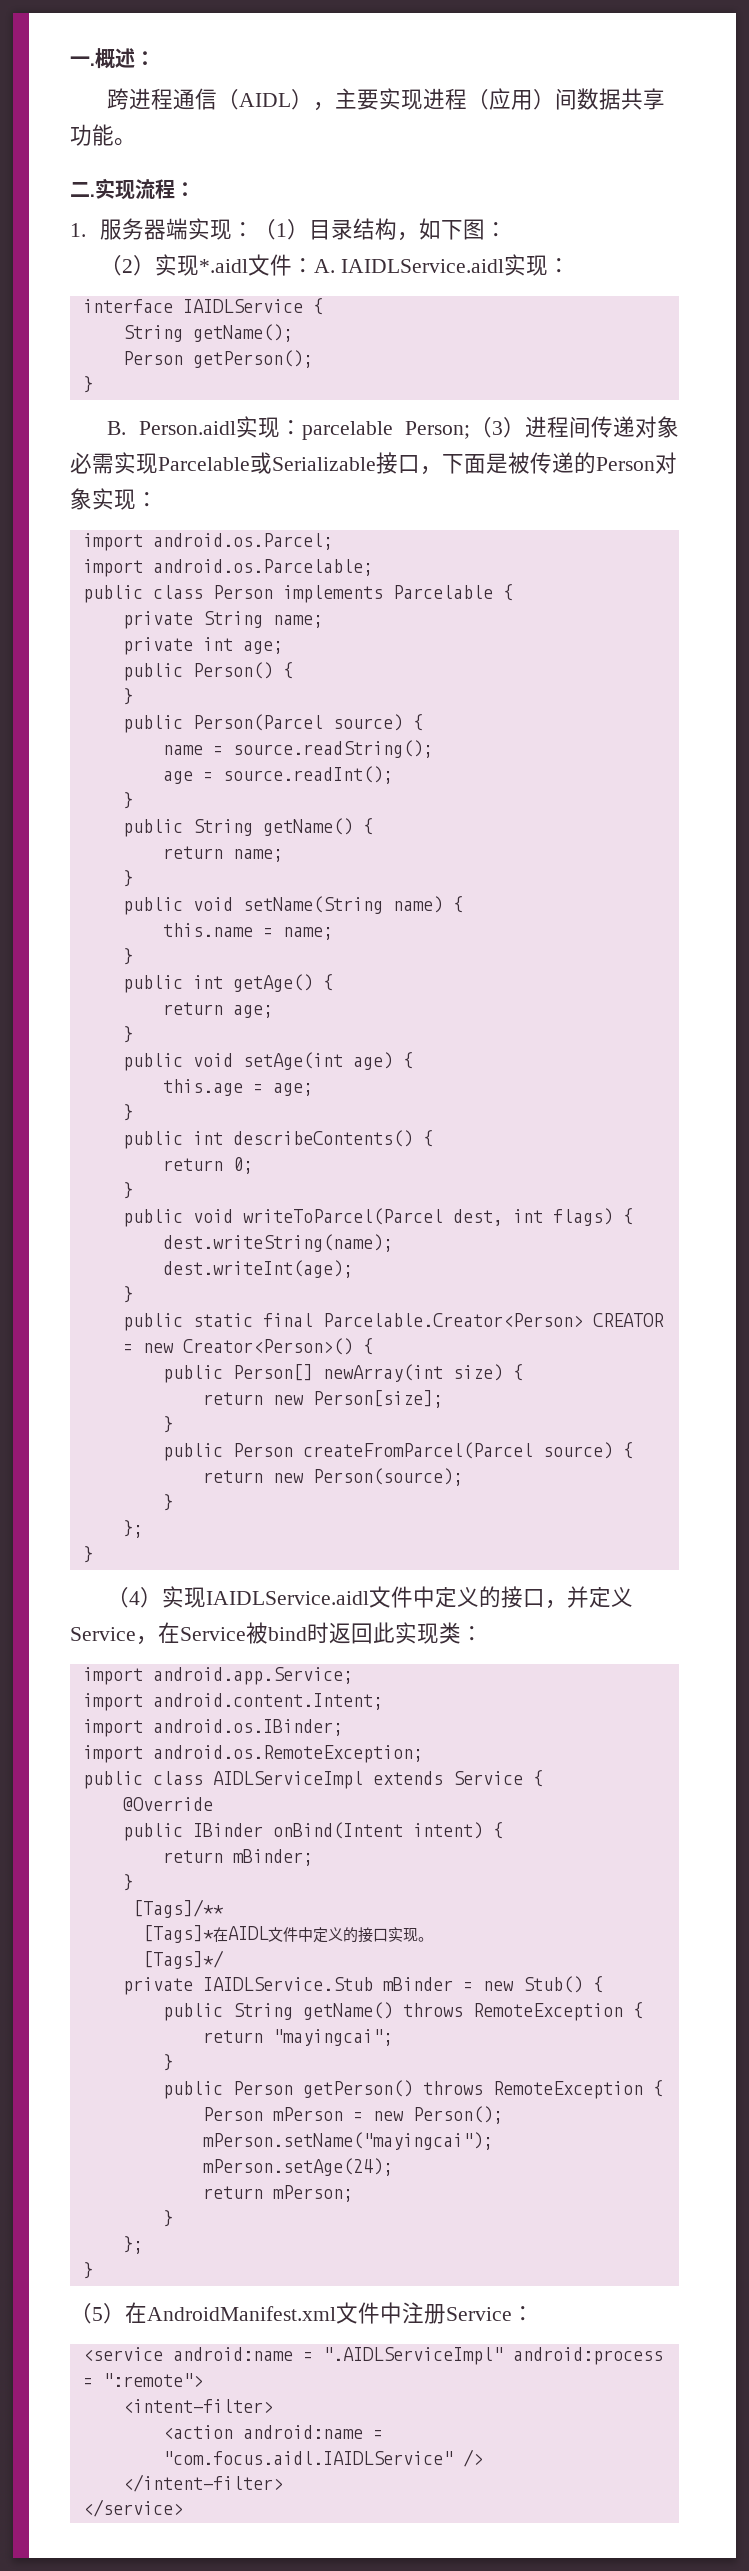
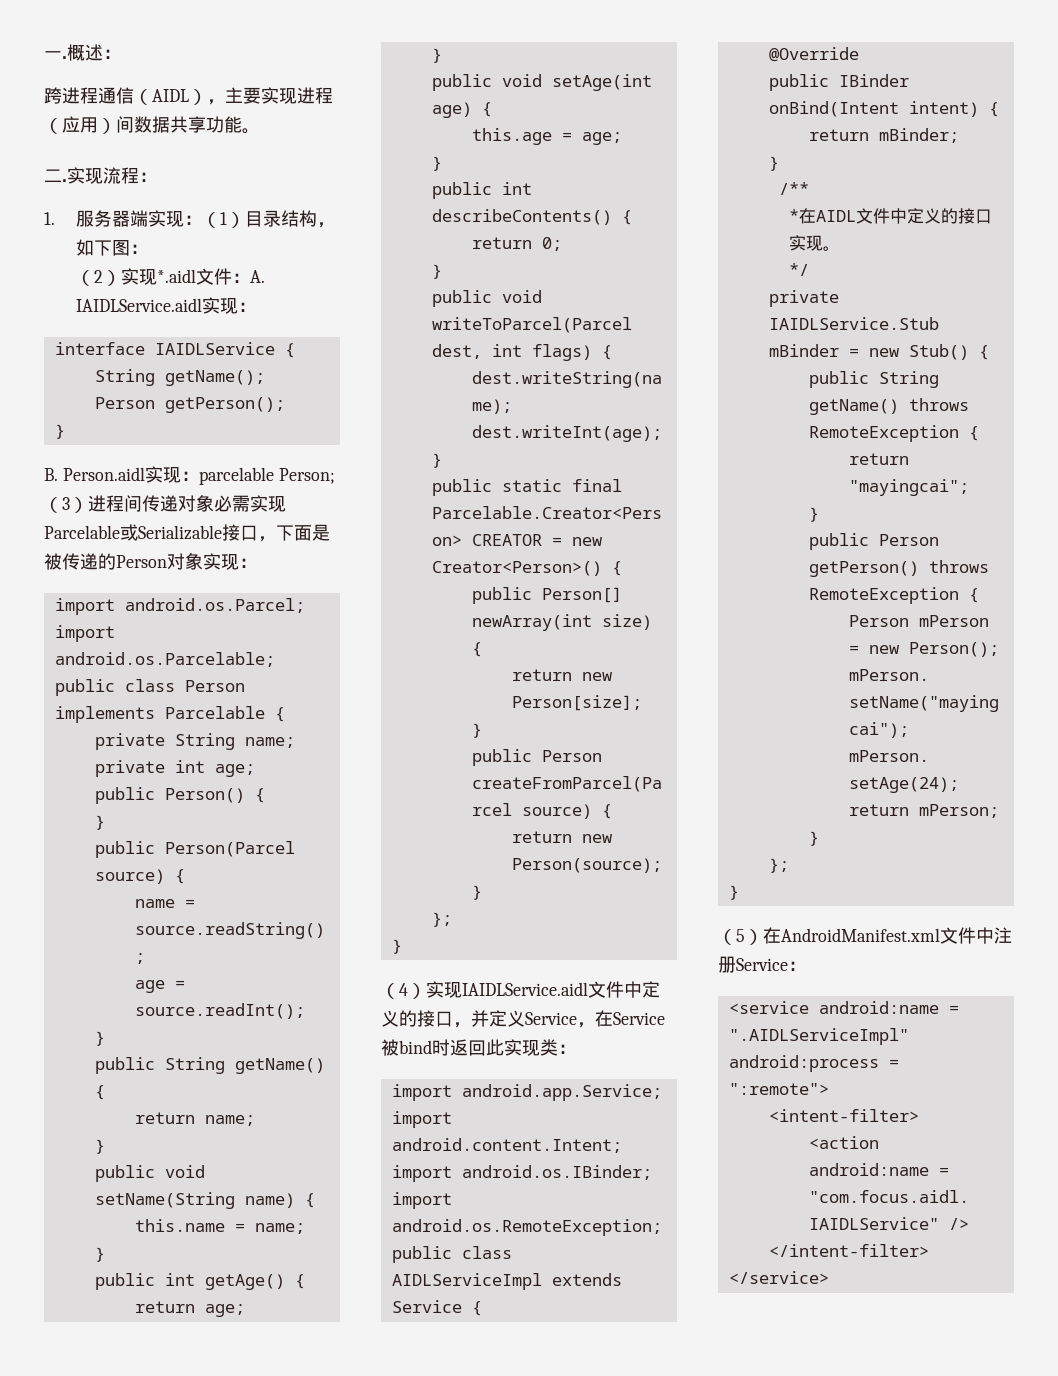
[132,1899,224,1918] [142,1925,214,1943] [Tags]/** // [Tags]* -> [778,182,809,195] [788,209,799,222] /** // *
[142,1950,224,1969] [Tags]*/ -> [788,263,809,276] */

